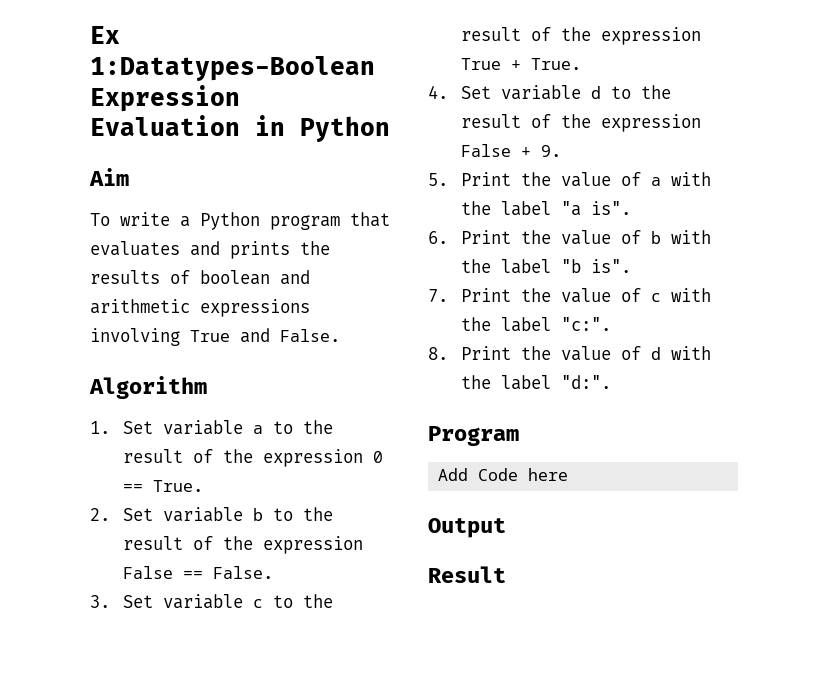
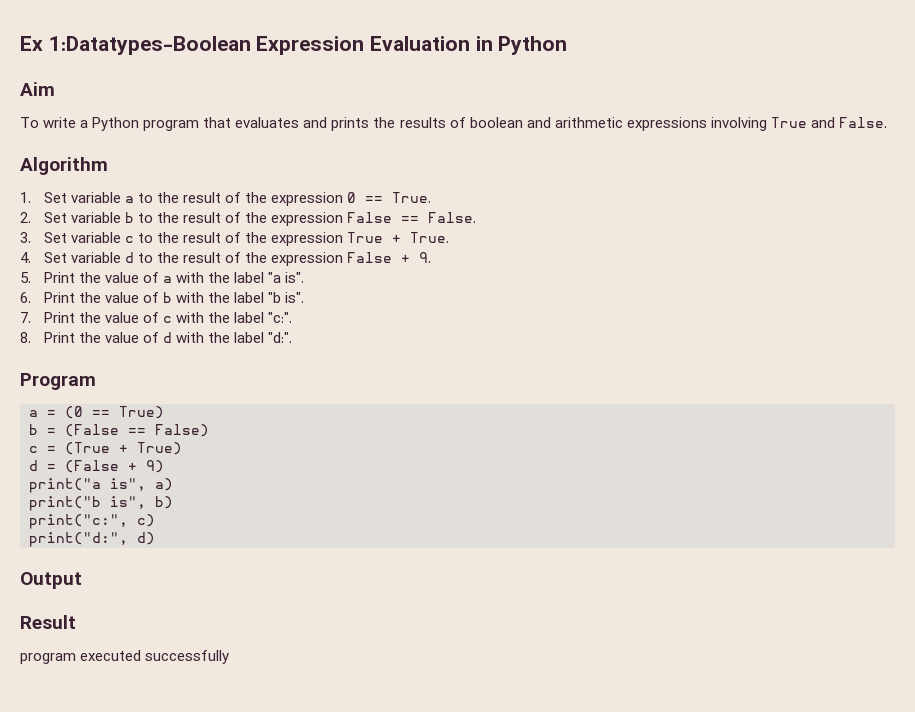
[438,468,569,481] Add Code here -> [29,406,164,419] [29,424,209,437] [29,442,182,455] [29,460,164,473] [29,478,173,493] [29,496,173,511] [29,514,155,529] [29,532,155,547] a = (0 == True) // b = (False == False) // c = (True + True) // d = (False + 9) // print("a is", a) // print("b is", b) // print("c:", c) // print("d:", d)
(506, 574) none -> [20,650,230,664] // program executed successfully

